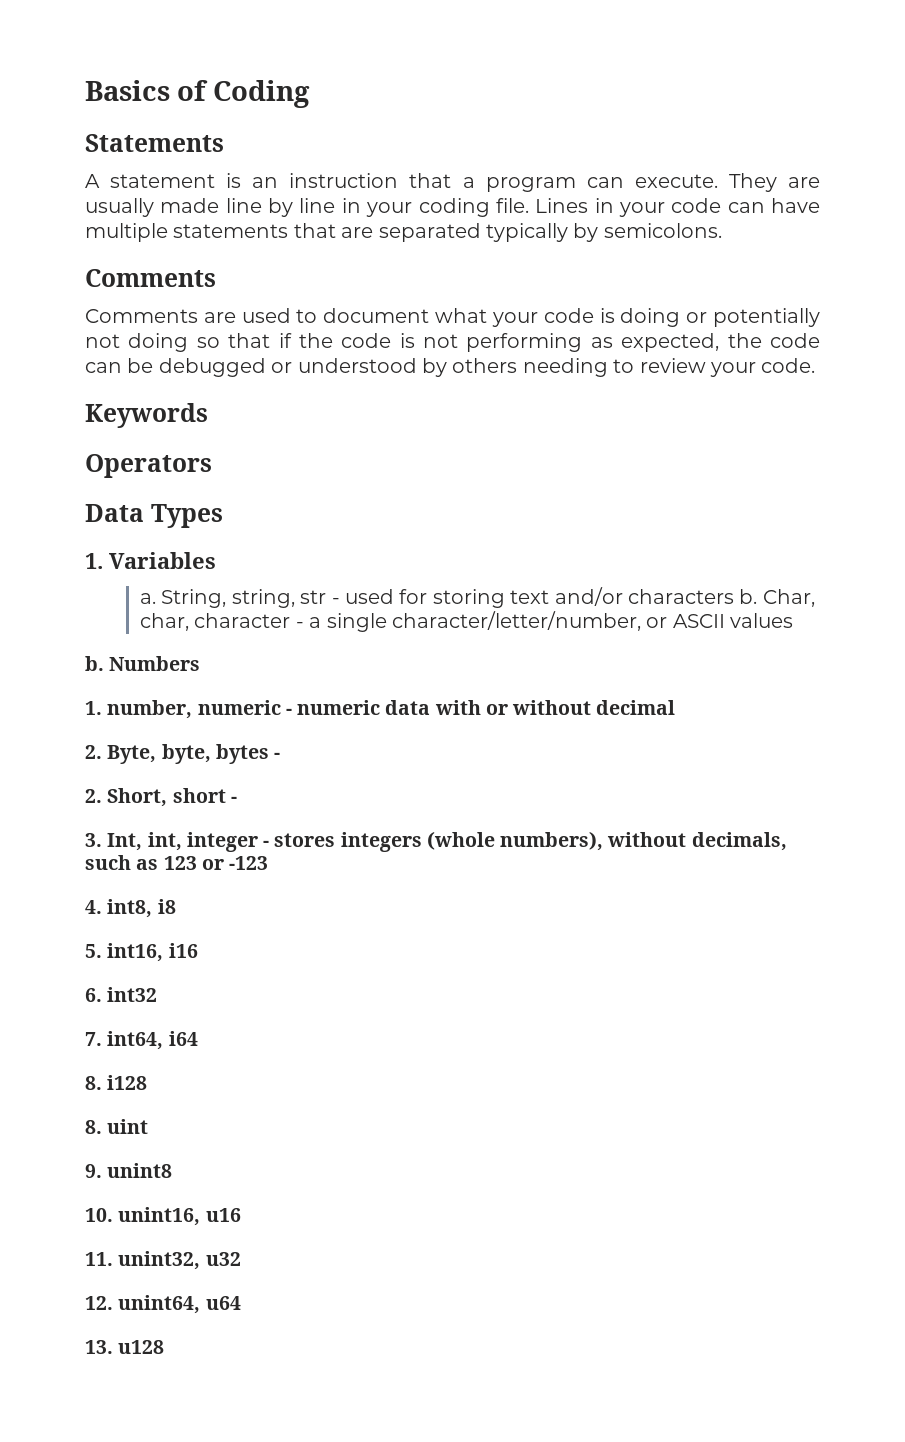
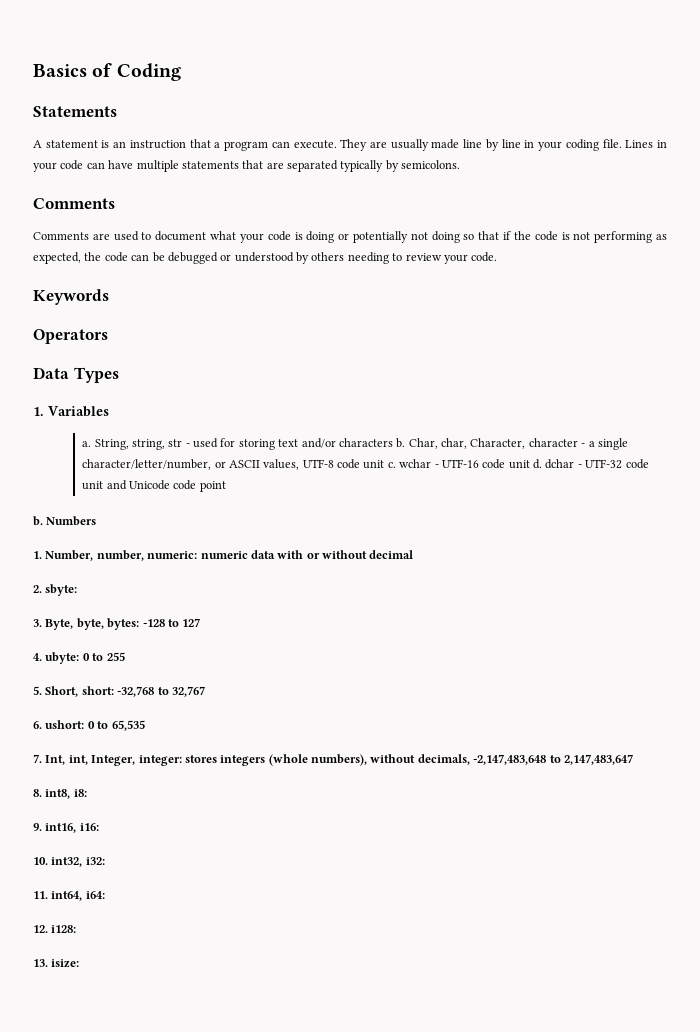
(190, 622) none -> [470,438,526,449] Character,
[730,613,794,628] values -> [263,459,649,470] [82,480,226,492] values, UTF-8 code unit c. wchar - UTF-16 code unit d. dchar - UTF-32 code unit and Unicode code point
[107,700,292,719] number, numeric - -> [45,550,198,561] Number, number, numeric:
[107,744,281,764] [85,788,237,807] [85,832,270,852] Byte, byte, bytes - // 2. Short, short - // 3. Int, int, integer - -> [45,584,78,596] [33,618,201,630] [33,652,125,664] [33,686,205,697] [33,720,145,731] [33,754,182,766] sbyte: // 3. Byte, byte, bytes: -128 to 127 // 4. ubyte: 0 to 255 // 5. Short, short: -32,768 to 32,767 // 6. ushort: 0 to 65,535 // 7. Int, int, Integer, integer:
[85,855,269,870] [85,899,176,918] [85,943,198,962] [85,987,158,1002] [85,1031,198,1050] [85,1075,148,1090] [85,1119,149,1134] such as 123 or -123 // 4. int8, i8 // 5. int16, i16 // 6. int32 // 7. int64, i64 // 8. i128 // 8. uint -> [473,754,633,765] [33,789,87,799] -2,147,483,648 to 2,147,483,647 // 8. int8, i8:
[107,1163,173,1178] unint8 -> [45,823,99,833] int16, i16:
[118,1207,241,1226] unint16, u16 -> [51,857,105,867] int32, i32:
[118,1251,241,1270] unint32, u32 -> [51,891,105,901] int64, i64:
[118,1295,241,1314] unint64, u64 -> [51,925,77,933] i128:
[118,1340,165,1354] u128 -> [51,959,80,968] isize:

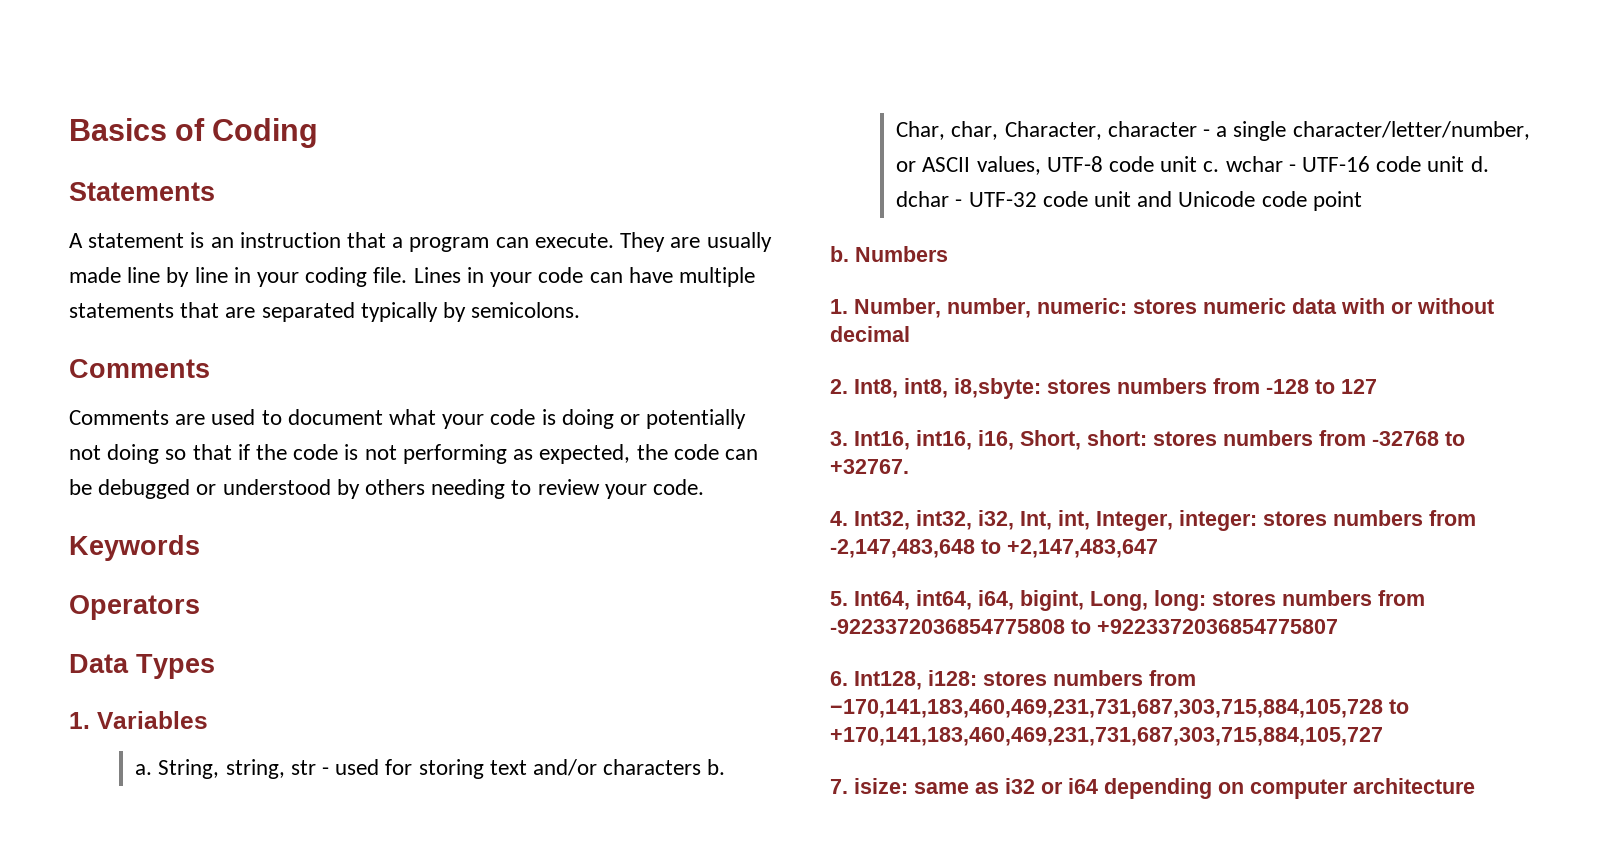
(198, 555) none -> [1133,299,1197,314] stores
[45,584,78,596] [33,618,201,630] [33,652,125,664] [33,686,205,697] [33,720,145,731] [33,754,42,763] sbyte: // 3. Byte, byte, bytes: -128 to 127 // 4. ubyte: 0 to 255 // 5. Short, short: -32,768 to 32,767 // 6. ushort: 0 to 65,535 // 7. -> [854,378,1377,399] [830,430,1465,450] [830,459,909,474] [830,510,1014,530] Int8, int8, i8,sbyte: stores numbers from -128 to 127 // 3. Int16, int16, i16, Short, short: stores numbers from -32768 to +32767. // 4. Int32, int32, i32,
[220,754,633,766] [33,789,87,799] [33,823,99,833] [33,857,105,867] [33,891,105,901] [33,925,77,933] [33,959,80,968] integers (whole numbers), without decimals, -2,147,483,648 to 2,147,483,647 // 8. int8, i8: // 9. int16, i16: // 10. int32, i32: // 11. int64, i64: // 12. i128: // 13. isize: -> [1333,510,1476,526] [830,539,1158,558] [830,590,1425,611] [830,619,1338,634] [830,670,1196,690] [830,699,1409,718] [830,727,1383,746] [830,778,1475,799] numbers from -2,147,483,648 to +2,147,483,647 // 5. Int64, int64, i64, bigint, Long, long: stores numbers from -9223372036854775808 to +9223372036854775807 // 6. Int128, i128: stores numbers from −170,141,183,460,469,231,731,687,303,715,884,105,728 to +170,141,183,460,469,231,731,687,303,715,884,105,727 // 7. isize: same as i32 or i64 depending on computer architecture

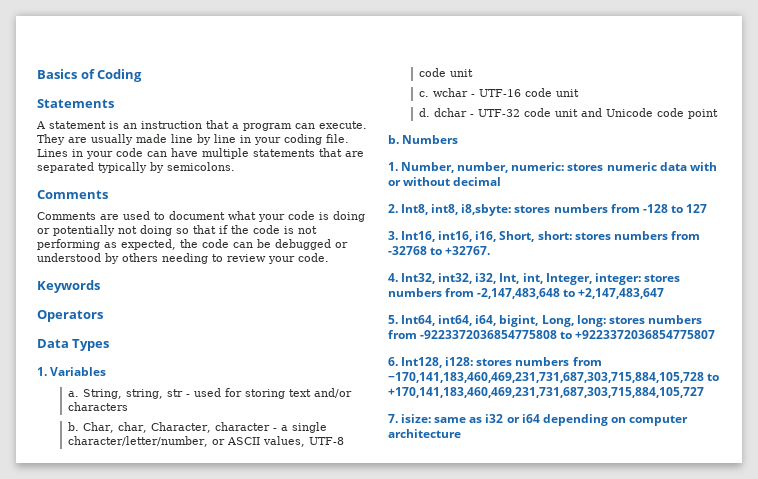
(702, 767) none -> (128, 406) //
(1198, 164) none -> (473, 73) //
(1465, 164) none -> (579, 93) //

